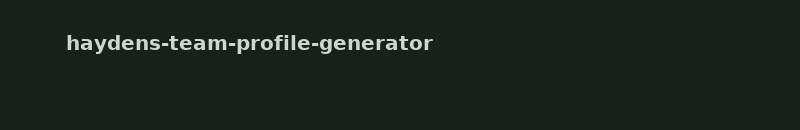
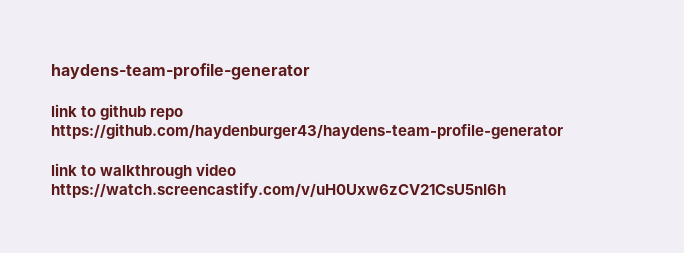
(433, 44) none -> [51,104,184,120] [51,123,563,139] [51,163,237,179] [51,182,506,198] // link to github repo https://github.com/haydenburger43/haydens-team-profile-generator // link to walkthrough video https://watch.screencastify.com/v/uH0Uxw6zCV21CsU5nI6h

